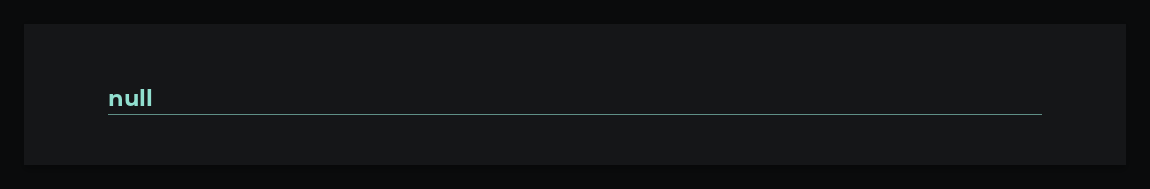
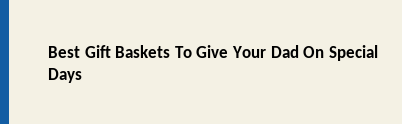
[108,89,153,106] null -> [48,45,378,61] [48,68,82,83] Best Gift Baskets To Give Your Dad On Special Days

